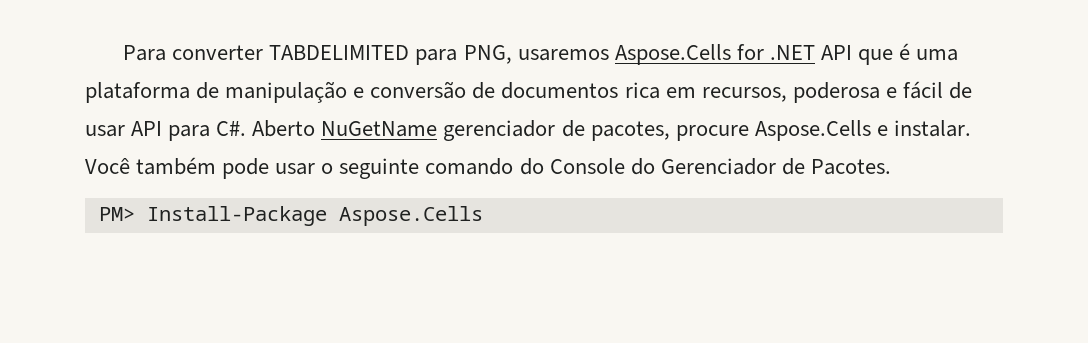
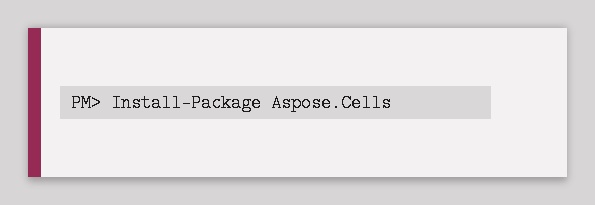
[123,43,959,65] [85,81,972,103] [85,120,971,141] [85,157,891,179] Para converter TABDELIMITED para PNG, usaremos Aspose.Cells for .NET API que é uma plataforma de manipulação e conversão de documentos rica em recursos, poderosa e fácil de usar API para C#. Aberto NuGetName gerenciador de pacotes, procure Aspose.Cells e instalar. Você também pode usar o seguinte comando do Console do Gerenciador de Pacotes. // -> (71, 103) none

